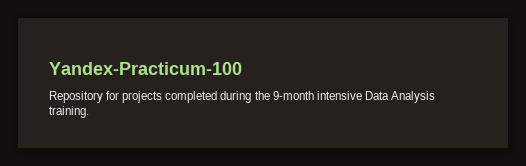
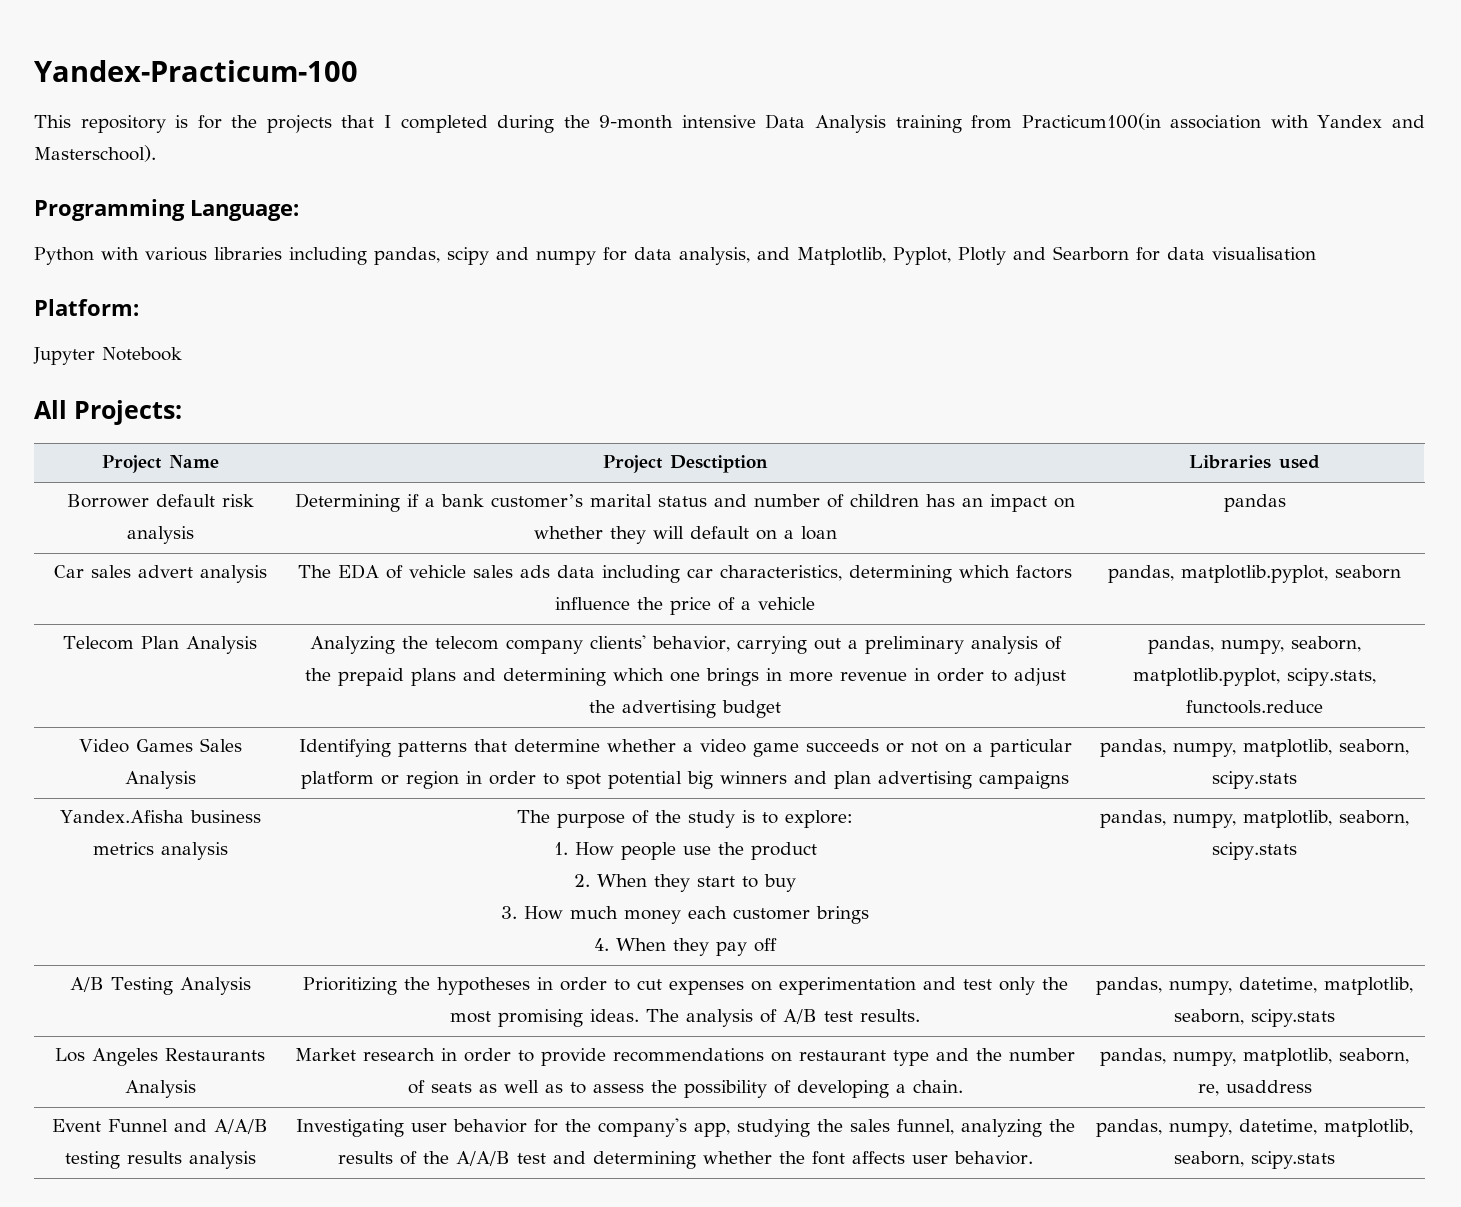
[49,91,163,103] Repository for projects -> [34,115,392,133] This repository is for the projects that I
[49,106,89,118] training. -> [895,113,1425,133] [34,145,156,162] [34,199,299,221] [34,246,1316,265] [34,299,139,316] [33,347,182,365] [34,400,182,425] [101,455,219,473] [602,455,768,473] [1189,455,1320,469] [66,494,254,508] [126,526,194,544] [295,493,1075,512] [533,526,837,544] [1223,494,1286,512] [53,565,267,583] [298,564,1072,583] [555,597,815,615] [1108,565,1401,583] [63,636,257,654] [309,635,1062,654] [304,668,1066,686] [589,700,781,718] [1147,636,1362,654] [1133,668,1377,686] [1186,700,1323,714] [78,738,242,753] [124,771,196,789] [298,739,1072,757] [301,771,1069,789] [1099,739,1410,757] [1212,771,1298,789] [59,810,261,823] [92,842,228,860] [517,810,853,828] [553,842,817,860] [574,874,796,892] [501,906,869,924] [594,938,777,956] [1099,810,1410,828] [1212,842,1298,860] [69,977,251,995] [302,977,1068,995] [450,1009,920,1027] [1095,977,1414,995] [1173,1009,1336,1027] [55,1048,265,1066] [124,1080,196,1098] [295,1048,1075,1066] [407,1080,963,1098] [1099,1048,1410,1066] [1197,1080,1312,1096] [52,1119,268,1134] [64,1151,256,1169] [295,1118,1075,1137] [337,1151,1033,1169] [1095,1119,1414,1137] [1173,1151,1336,1169] training from Practicum100(in association with Yandex and Masterschool). // Programming Language: // Python with various libraries including pandas, scipy and numpy for data analysis, and Matplotlib, Pyplot, Plotly and Searborn for data visualisation // Platform: // Jupyter Notebook // All Projects: // Project Name | Project Desctiption | Libraries used // Borrower default risk analysis | Determining if a bank customer’s marital status and number of children has an impact on whether they will default on a loan | pandas // Car sales advert analysis | The EDA of vehicle sales ads data including car characteristics, determining which factors influence the price of a vehicle | pandas, matplotlib.pyplot, seaborn // Telecom Plan Analysis | Analyzing the telecom company clients' behavior, carrying out a preliminary analysis of the prepaid plans and determining which one brings in more revenue in order to adjust the advertising budget | pandas, numpy, seaborn, matplotlib.pyplot, scipy.stats, functools.reduce // Video Games Sales Analysis | Identifying patterns that determine whether a video game succeeds or not on a particular platform or region in order to spot potential big winners and plan advertising campaigns | pandas, numpy, matplotlib, seaborn, scipy.stats // Yandex.Afisha business metrics analysis | The purpose of the study is to explore: // 1. How people use the product // 2. When they start to buy // 3. How much money each customer brings // 4. When they pay off | pandas, numpy, matplotlib, seaborn, scipy.stats // A/B Testing Analysis | Prioritizing the hypotheses in order to cut expenses on experimentation and test only the most promising ideas. The analysis of A/B test results. | pandas, numpy, datetime, matplotlib, seaborn, scipy.stats // Los Angeles Restaurants Analysis | Market research in order to provide recommendations on restaurant type and the number of seats as well as to assess the possibility of developing a chain. | pandas, numpy, matplotlib, seaborn, re, usaddress // Event Funnel and A/A/B testing results analysis | Investigating user behavior for the company's app, studying the sales funnel, analyzing the results of the A/A/B test and determining whether the font affects user behavior. | pandas, numpy, datetime, matplotlib, seaborn, scipy.stats

